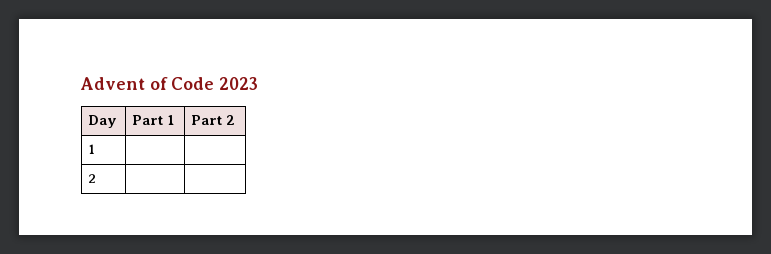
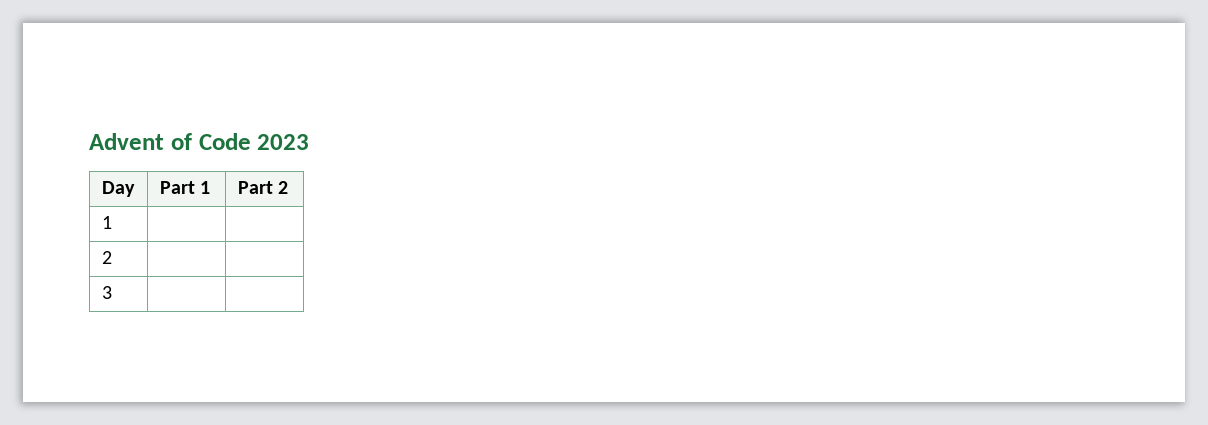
(97, 178) none -> [101,286,112,299] // 3 | |

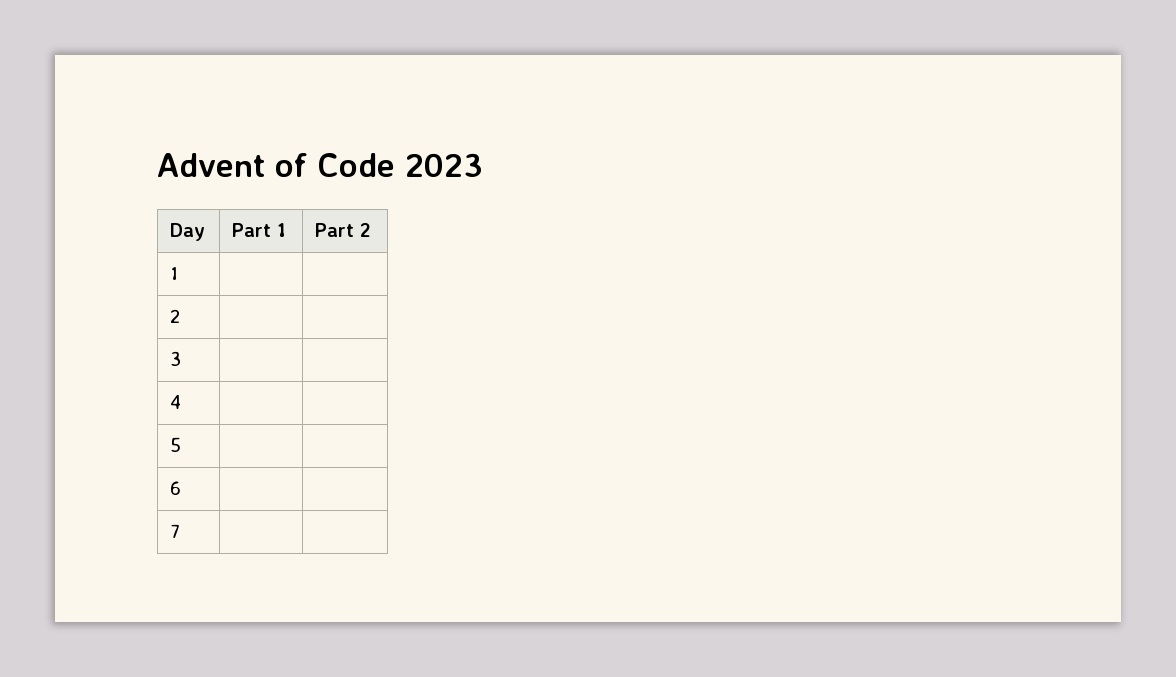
(112, 292) none -> [170,395,182,409] [170,437,182,452] [170,481,182,495] [170,524,181,538] // 4 | | // 5 | | // 6 | | // 7 | |

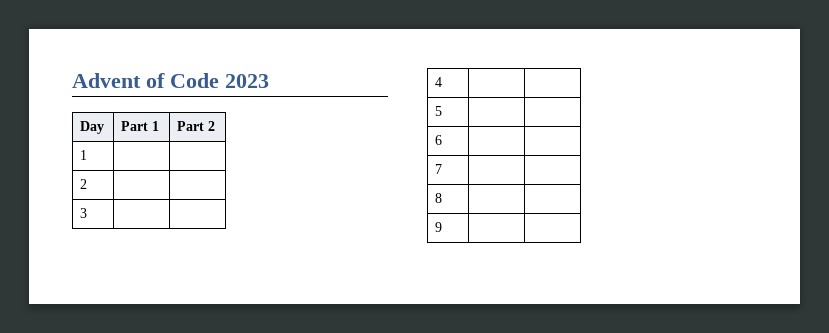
(181, 531) none -> [435,193,443,203] [435,222,443,232] // 8 | | // 9 | |

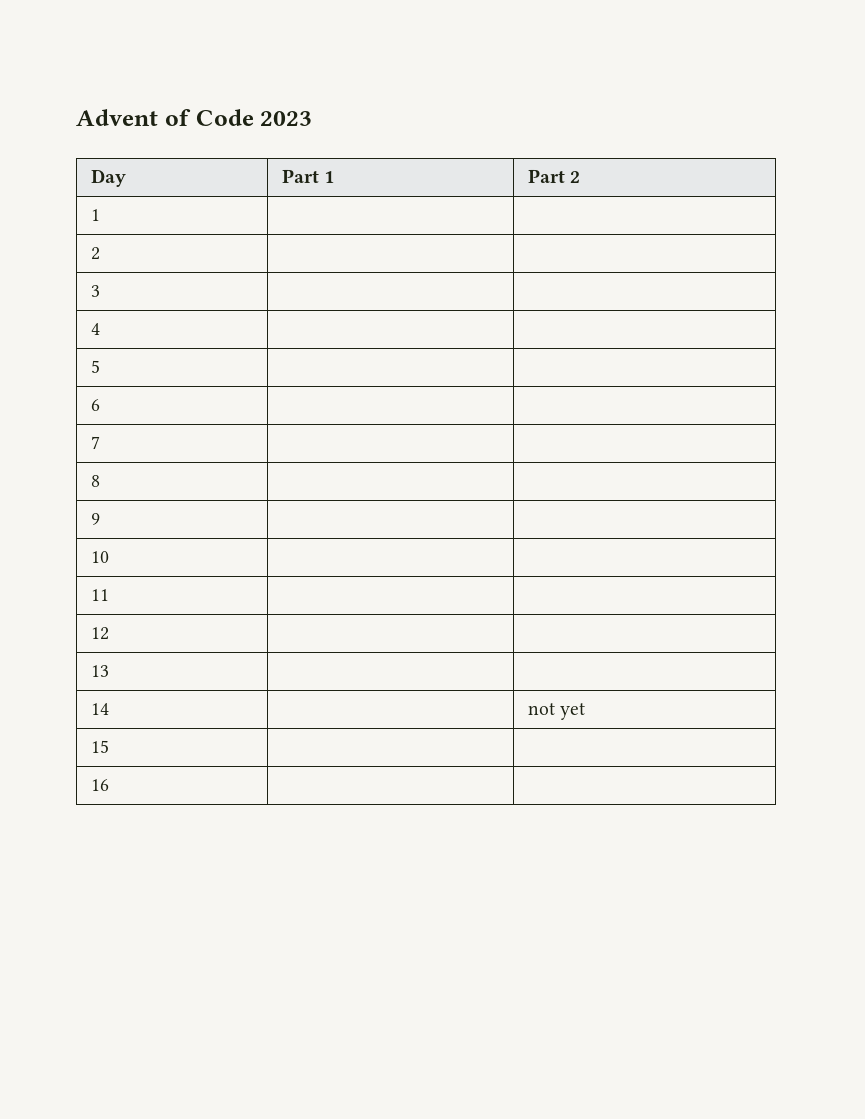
(443, 227) none -> [90,551,109,563] [90,589,109,601] [90,627,109,640] [90,665,109,677] [90,703,109,715] [527,703,586,720] [90,740,109,753] [90,779,109,791] // 10 | | // 11 | | // 12 | | // 13 | | // 14 | | not yet // 15 | | // 16 | |

